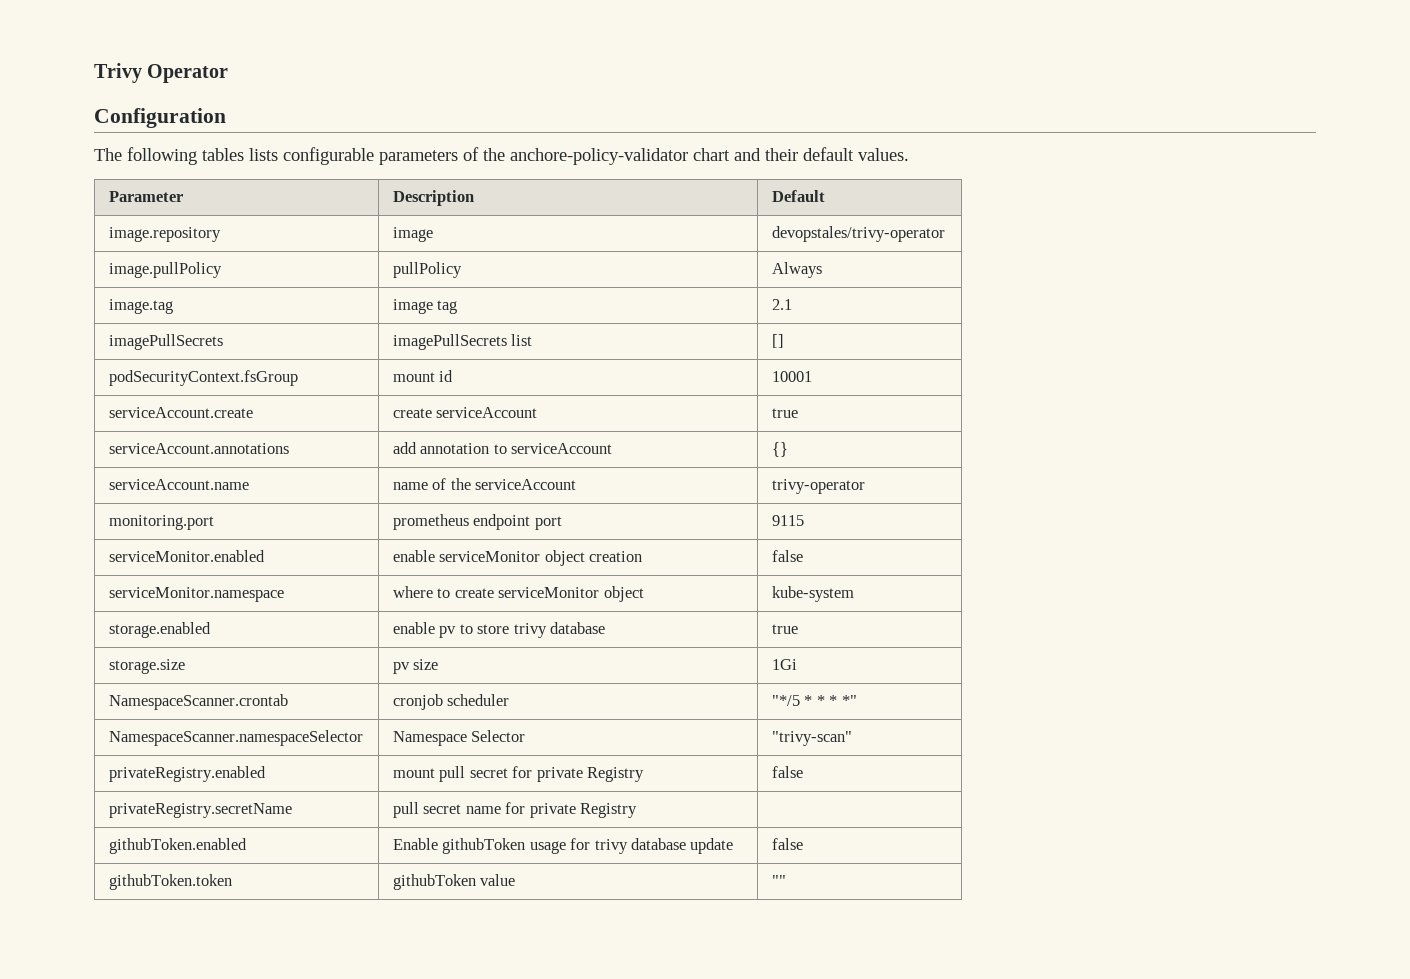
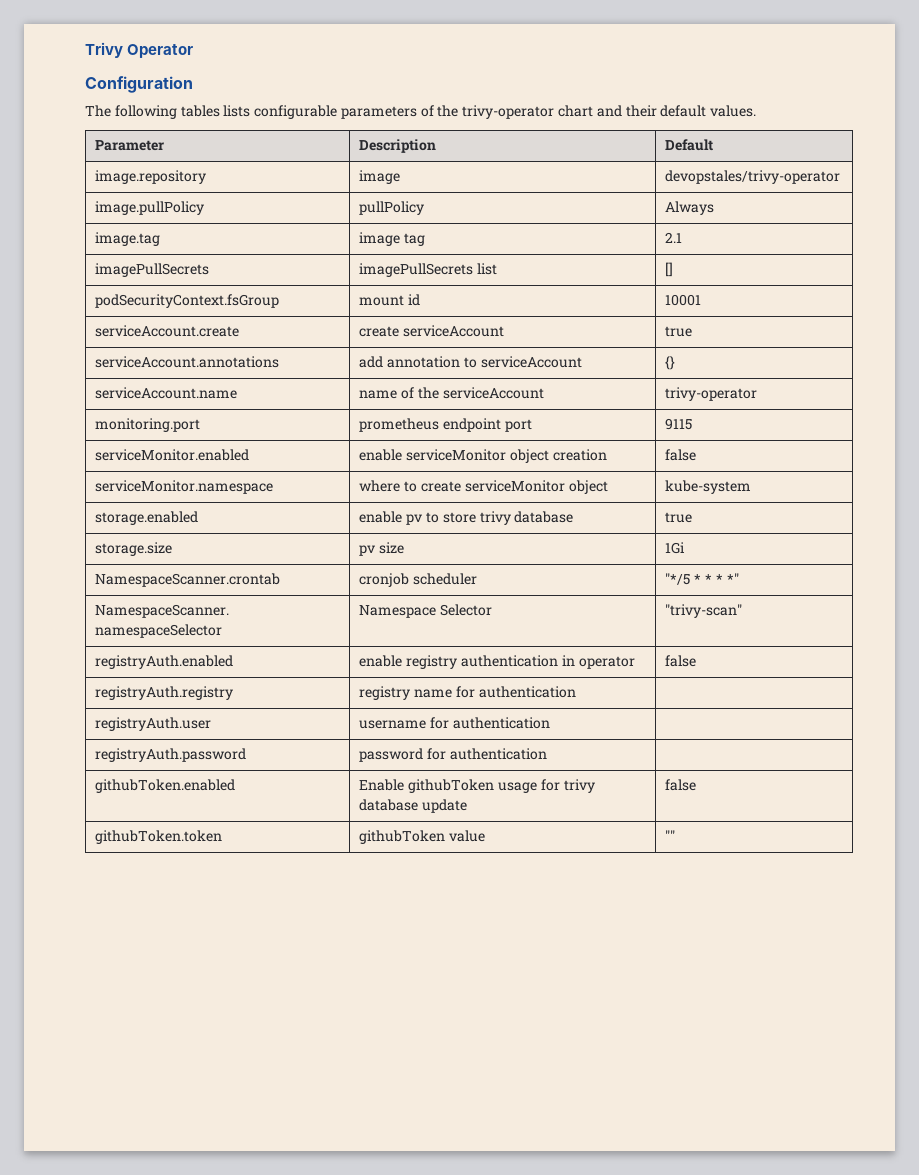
[510,148,688,165] anchore-policy-validator -> [462,105,555,119] trivy-operator
[108,766,266,782] [392,766,645,782] [771,766,803,778] [108,803,292,818] [392,802,638,818] privateRegistry.enabled | mount pull secret for private Registry | false // privateRegistry.secretName | pull secret name for private Registry -> [95,655,234,669] [359,655,635,669] [665,655,697,667] [95,686,234,700] [359,686,576,700] [95,717,212,731] [359,717,551,729] [95,748,247,762] [359,748,548,762] registryAuth.enabled | enable registry authentication in operator | false // registryAuth.registry | registry name for authentication | // registryAuth.user | username for authentication | // registryAuth.password | password for authentication

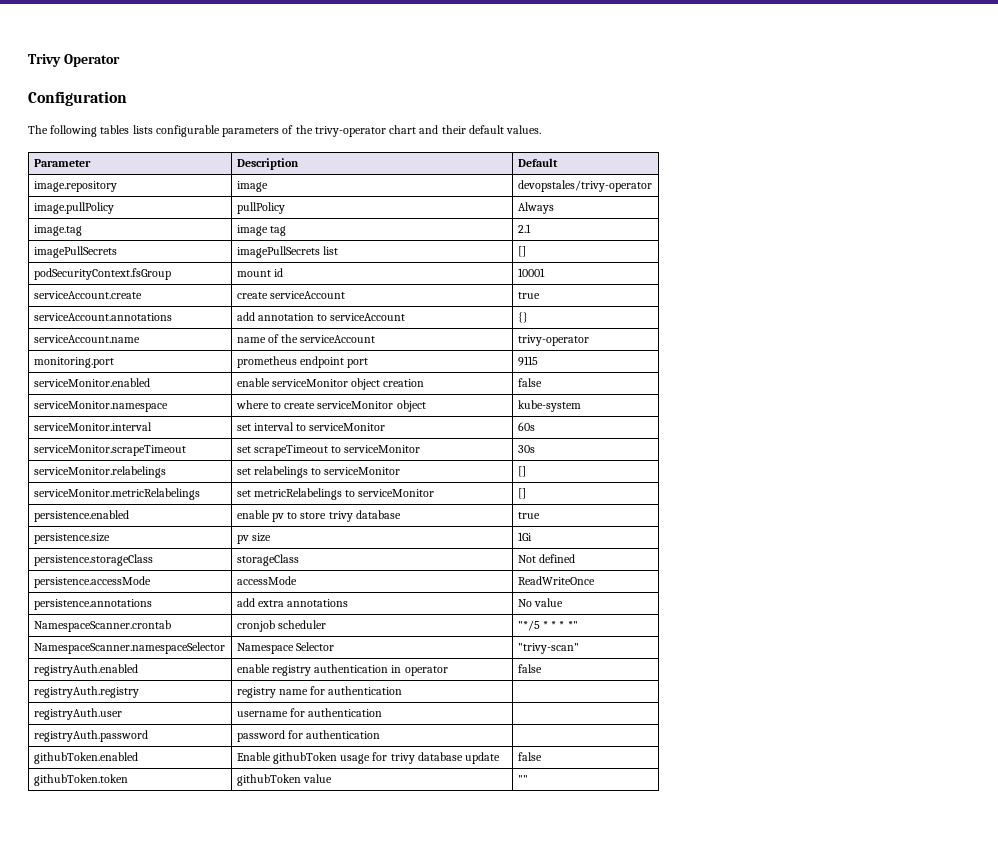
[95,511,199,525] storage.enabled -> [33,422,152,431] [236,422,386,431] [517,422,535,431] [33,445,186,456] [236,445,421,456] [517,445,535,453] [33,466,166,478] [236,466,401,478] [517,466,526,477] [33,488,200,500] [236,488,435,500] [517,488,526,499] [33,510,129,522] serviceMonitor.interval | set interval to serviceMonitor | 60s // serviceMonitor.scrapeTimeout | set scrapeTimeout to serviceMonitor | 30s // serviceMonitor.relabelings | set relabelings to serviceMonitor | [] // serviceMonitor.metricRelabelings | set metricRelabelings to serviceMonitor | [] // persistence.enabled
[95,542,173,556] storage.size -> [33,533,110,544] persistence.size
(686, 548) none -> [33,554,153,566] [236,554,299,566] [517,554,576,563] [33,576,151,588] [236,576,297,585] [517,576,595,585] [33,599,152,610] [236,598,349,607] [517,598,564,607] // persistence.storageClass | storageClass | Not defined // persistence.accessMode | accessMode | ReadWriteOnce // persistence.annotations | add extra annotations | No value

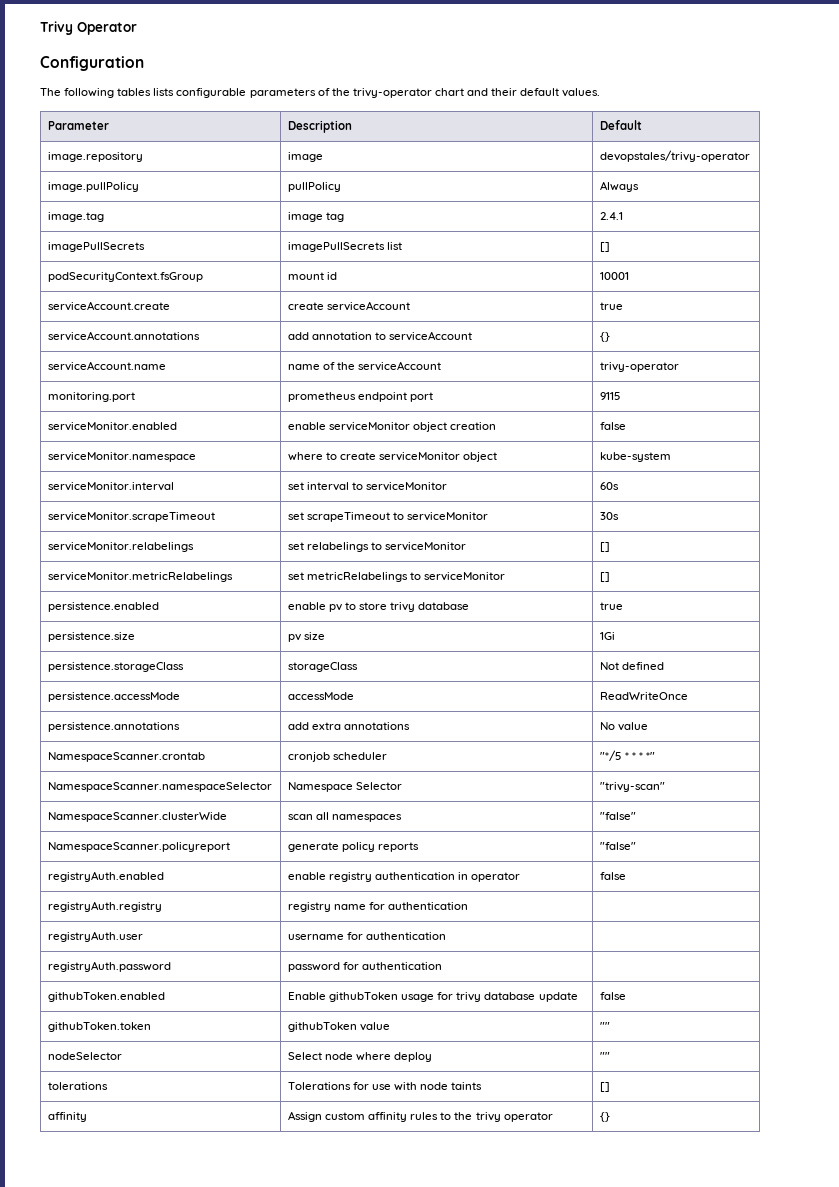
[517,224,531,233] 2.1 -> [599,212,623,220] 2.4.1
(579, 648) none -> [47,812,227,822] [287,812,403,822] [599,812,636,820] [47,842,230,852] [287,842,420,852] [599,842,636,850] // NamespaceScanner.clusterWide | scan all namespaces | "false" // NamespaceScanner.policyreport | generate policy reports | "false"
(528, 779) none -> [47,1052,122,1060] [287,1052,433,1062] [599,1052,610,1060] [47,1082,108,1090] [287,1082,483,1091] [599,1082,610,1092] [47,1112,87,1122] [287,1111,553,1122] [599,1112,610,1122] // nodeSelector | Select node where deploy | "" // tolerations | Tolerations for use with node taints | [] // affinity | Assign custom affinity rules to the trivy operator | {}

